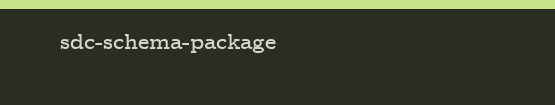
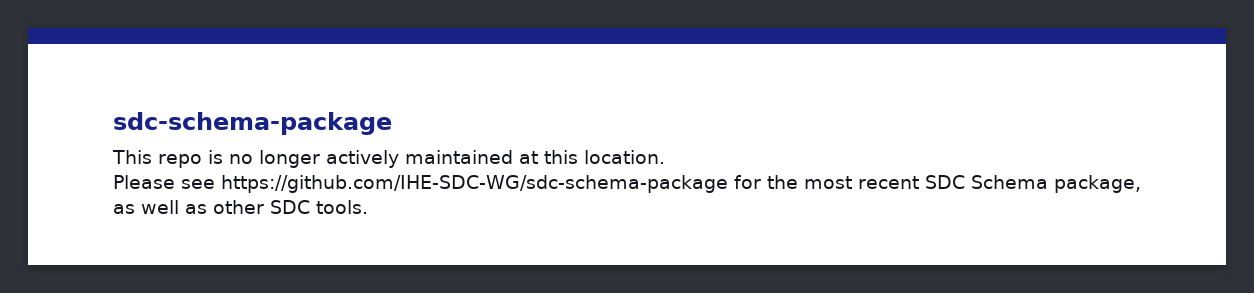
(276, 43) none -> [112,150,665,168] [113,175,1141,193] [113,200,368,214] // This repo is no longer actively maintained at this location. // Please see https://github.com/IHE-SDC-WG/sdc-schema-package for the most recent SDC Schema package, as well as other SDC tools.

